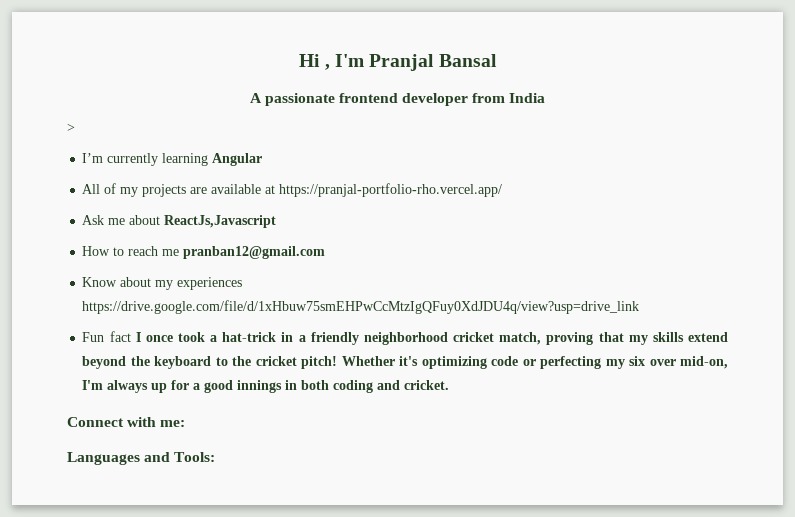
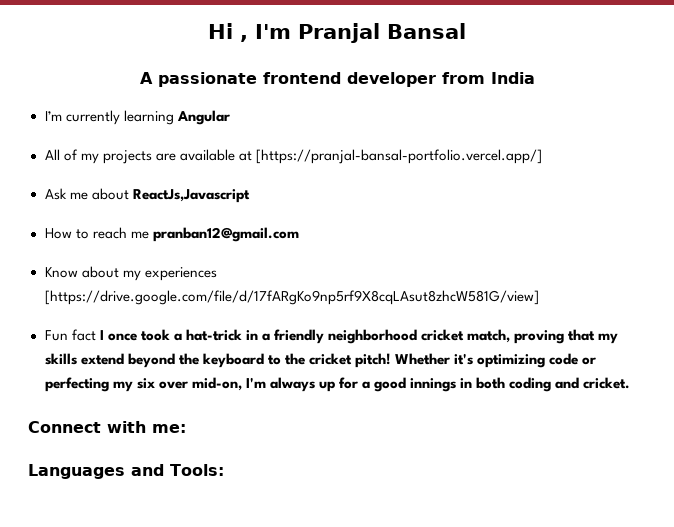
[67,123,75,132] // > -> (535, 78) none
[279,183,503,197] https://pranjal-portfolio-rho.vercel.app/ -> [255,149,542,164] [https://pranjal-bansal-portfolio.vercel.app/]
[82,300,640,314] https://drive.google.com/file/d/1xHbuw75smEHPwCcMtzIgQFuy0XdJDU4q/view?usp=drive_link -> [44,290,539,305] [https://drive.google.com/file/d/17fARgKo9np5rf9X8cqLAsut8zhcW581G/view]

